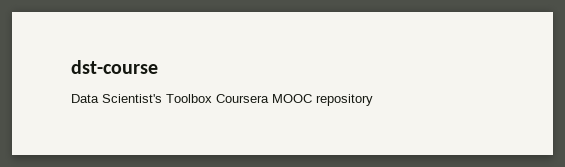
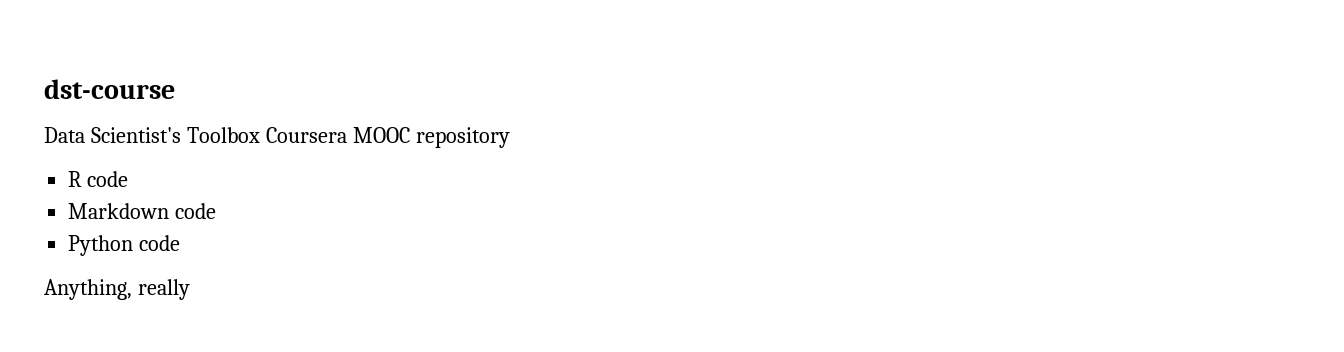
(373, 100) none -> [68,171,129,187] [68,203,217,219] [68,235,181,256] [44,279,190,300] // R code // Markdown code // Python code // Anything, really

